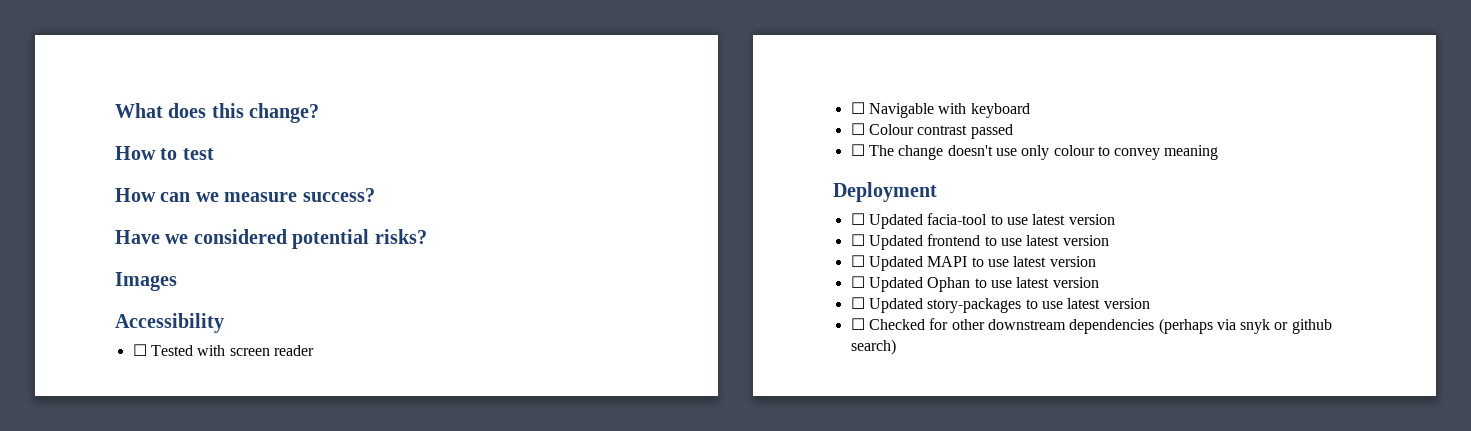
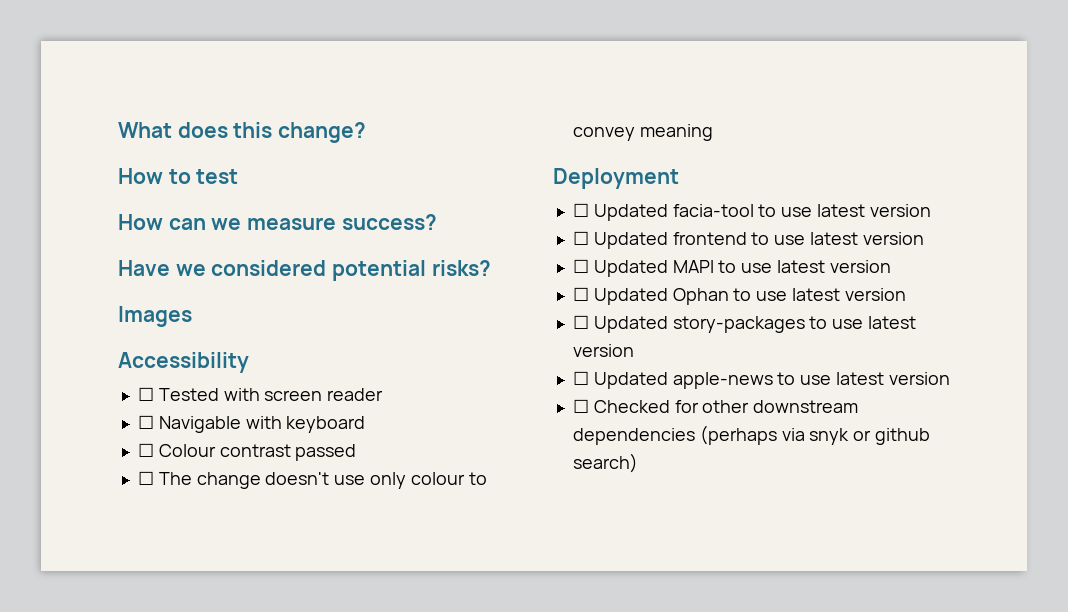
(1150, 303) none -> [572,371,950,389] // ☐ Updated apple-news to use latest version

